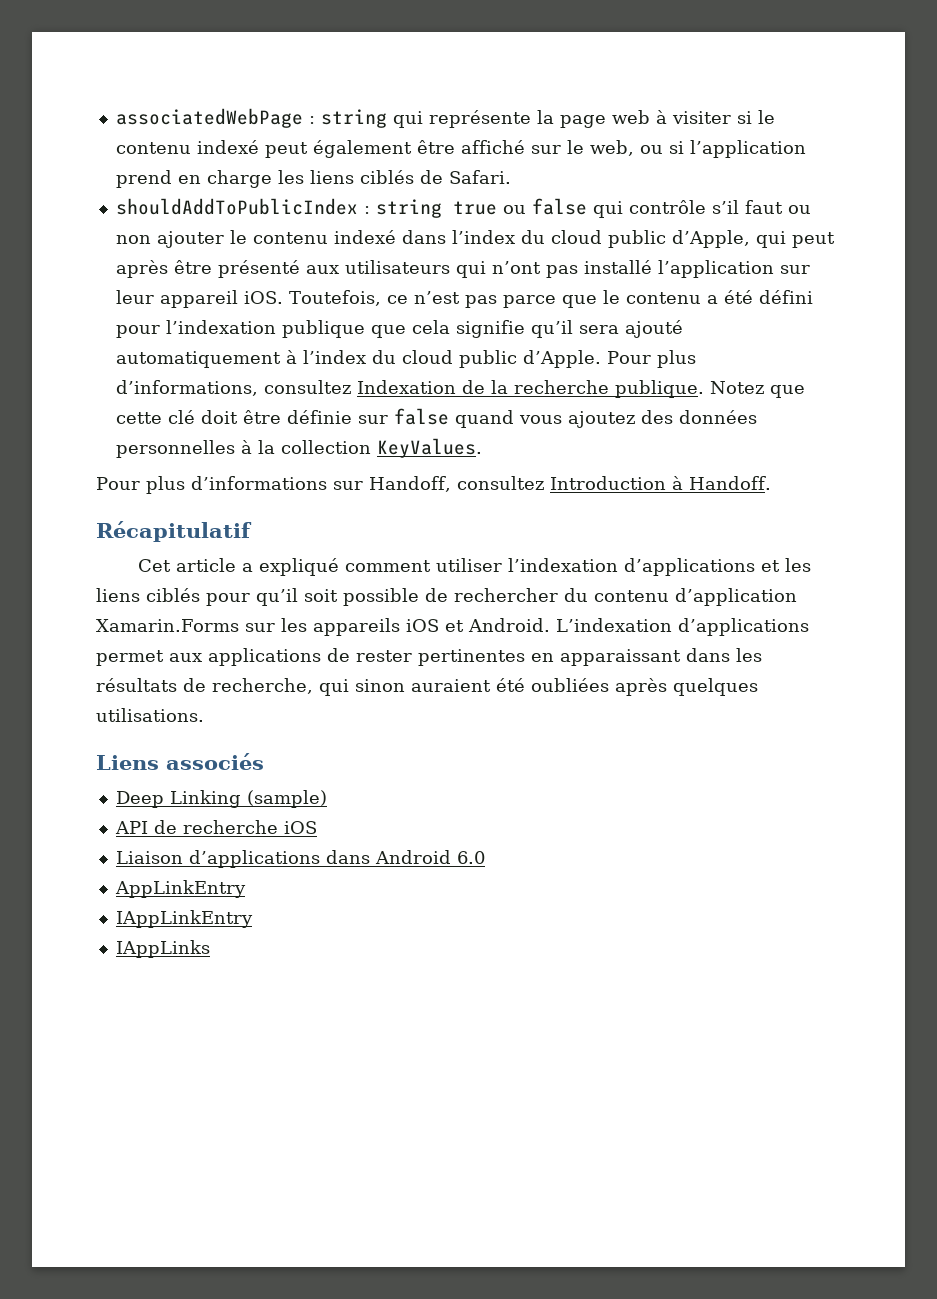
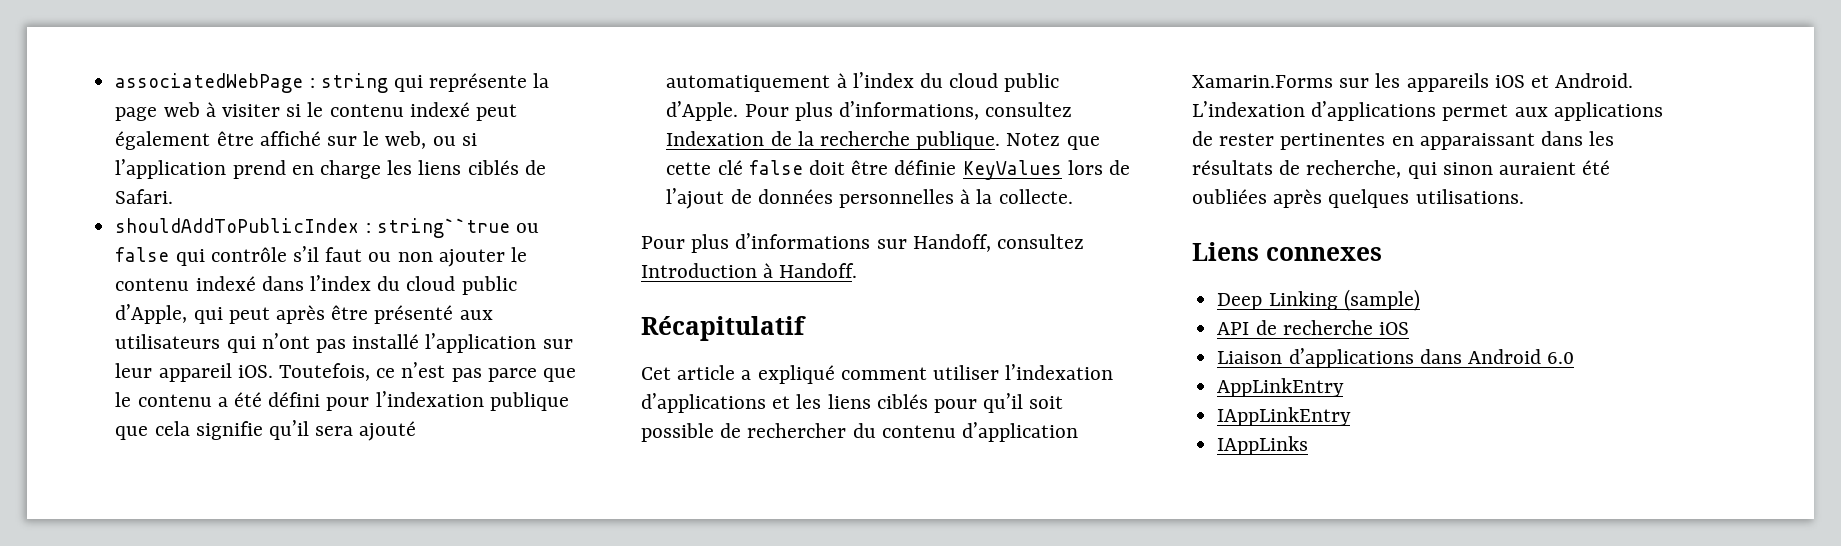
[375,199,497,218] string true -> [376,218,510,238] string``true
(195, 417) none -> [748,160,803,175] false
[357,408,673,428] sur false quand vous ajoutez des -> [962,160,1130,180] [666,188,752,209] KeyValues lors de l’ajout de
[280,438,482,458] collection KeyValues. -> [998,189,1073,204] collecte.
[166,753,264,770] associés -> [1265,247,1382,261] connexes

